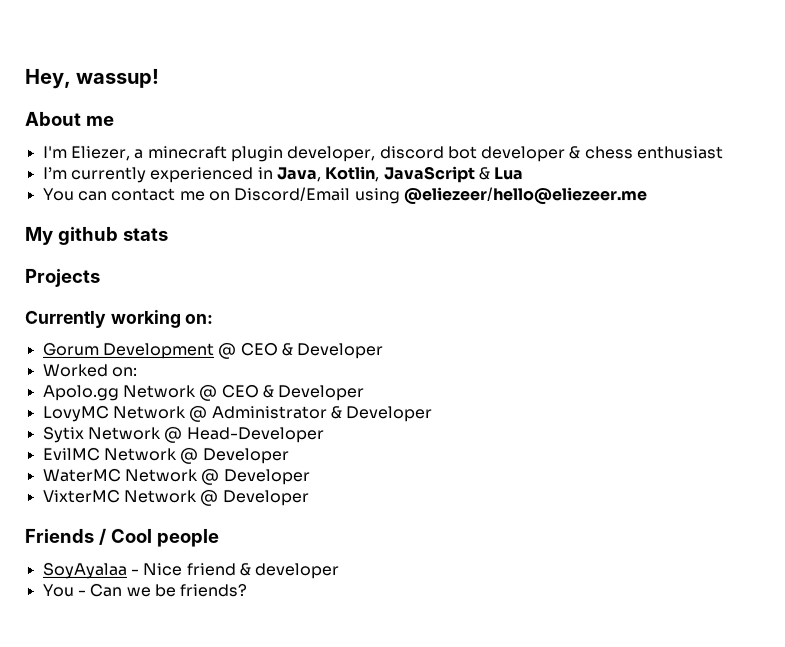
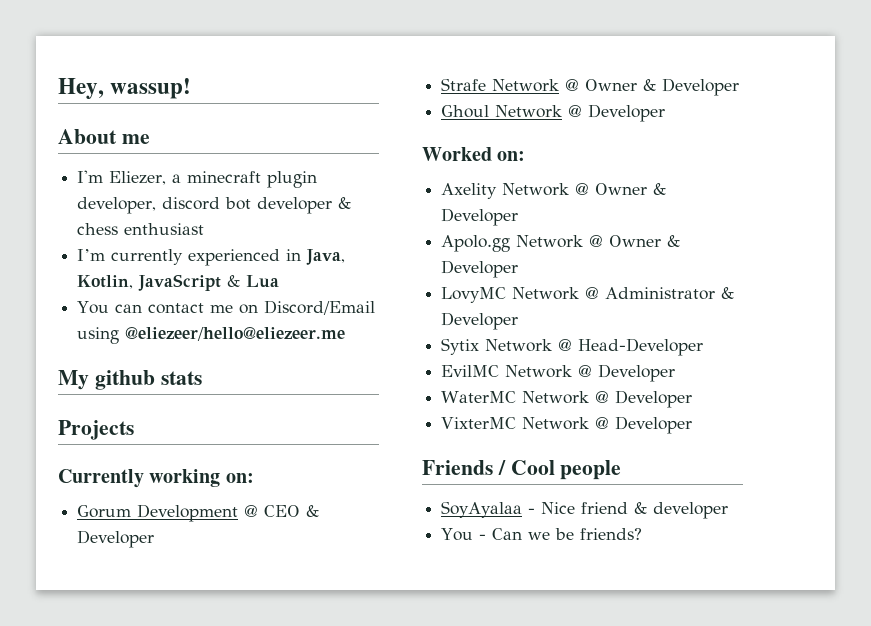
[41,363,137,377] Worked on: -> [441,78,740,96] [441,104,666,122] [422,147,526,161] [441,183,667,199] [441,208,519,226] Strafe Network @ Owner & Developer // Ghoul Network @ Developer // Worked on: // Axelity Network @ Owner & Developer
[220,384,259,398] CEO -> [609,235,662,247] Owner

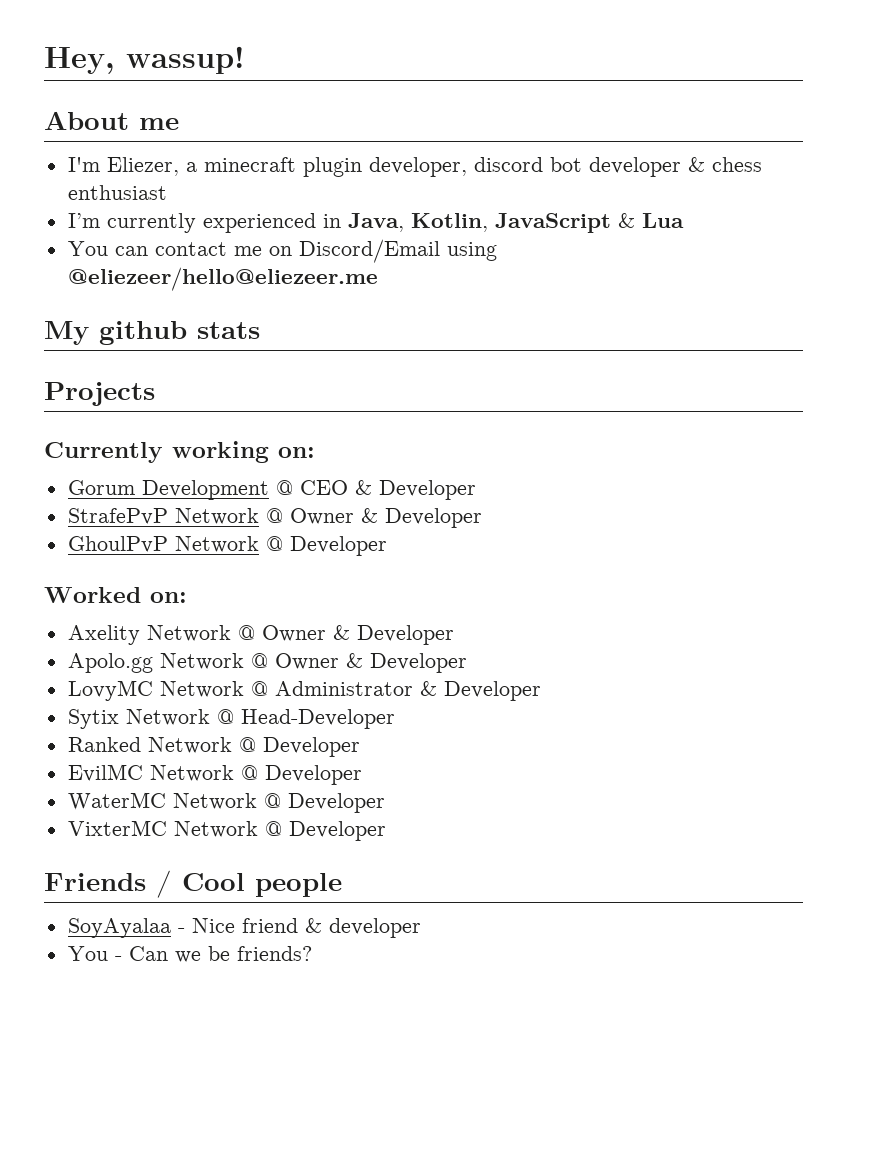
[441,78,740,96] [441,105,490,118] Strafe Network @ Owner & Developer // Ghoul -> [67,508,482,528] [67,536,168,553] StrafePvP Network @ Owner & Developer // GhoulPvP
(704, 347) none -> [67,737,360,757] // Ranked Network @ Developer

